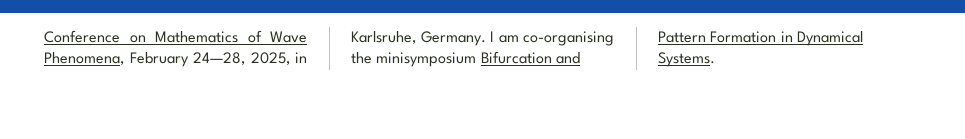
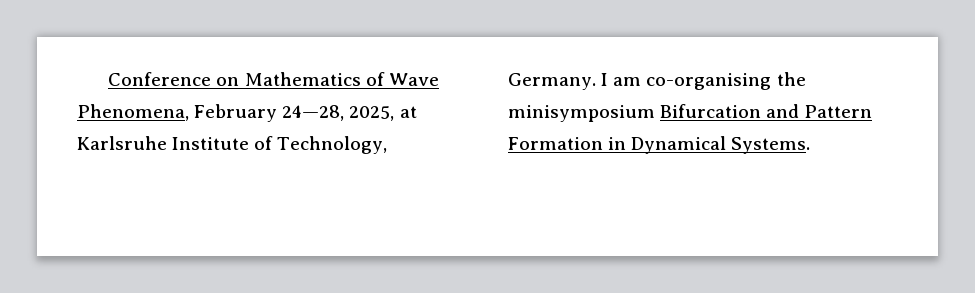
[295,52,307,63] [351,31,416,44] in Karlsruhe, -> [399,106,417,118] [77,136,388,154] at Karlsruhe Institute of Technology,

